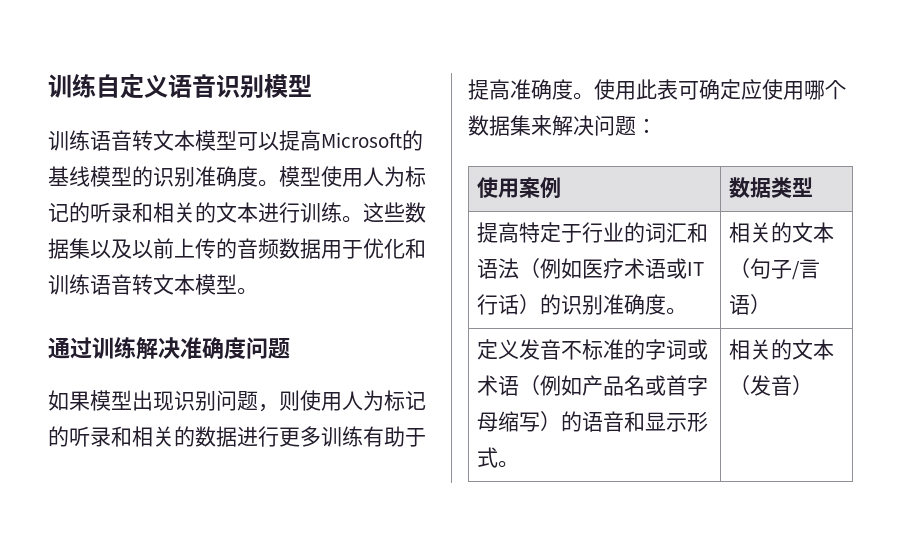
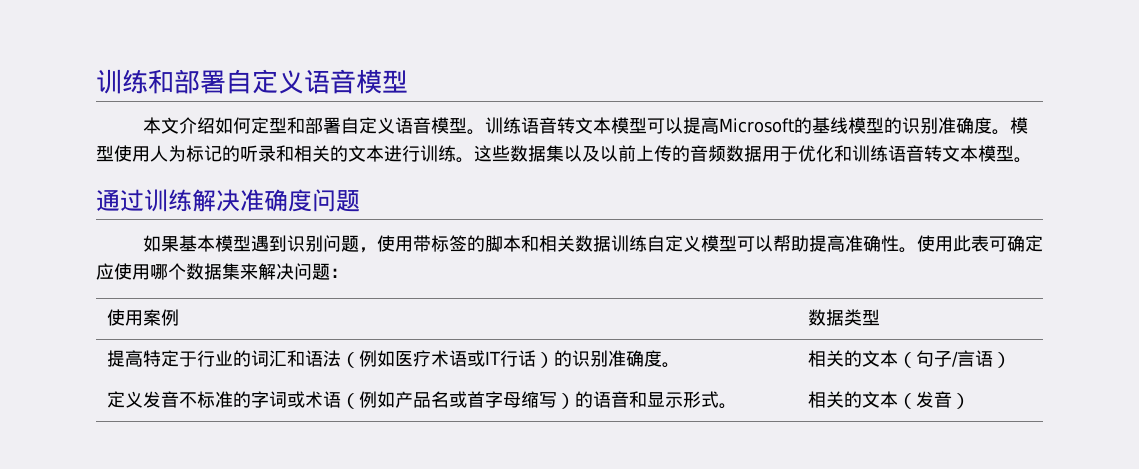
[48,74,264,99] 训练自定义语音识别 -> [96,69,356,94] 训练和部署自定义语音
(312, 85) none -> [142,117,485,135] 本文介绍如何定型和部署自定义语音模型。
[90,390,426,412] [48,426,426,447] 模型出现识别问题，则使用人为标记的听录和相关的数据进行更多训练有助于 -> [178,235,809,253] 基本模型遇到识别问题，使用带标签的脚本和相关数据训练自定义模型可以帮助
[552,79,573,100] 度 -> [880,235,899,252] 性

